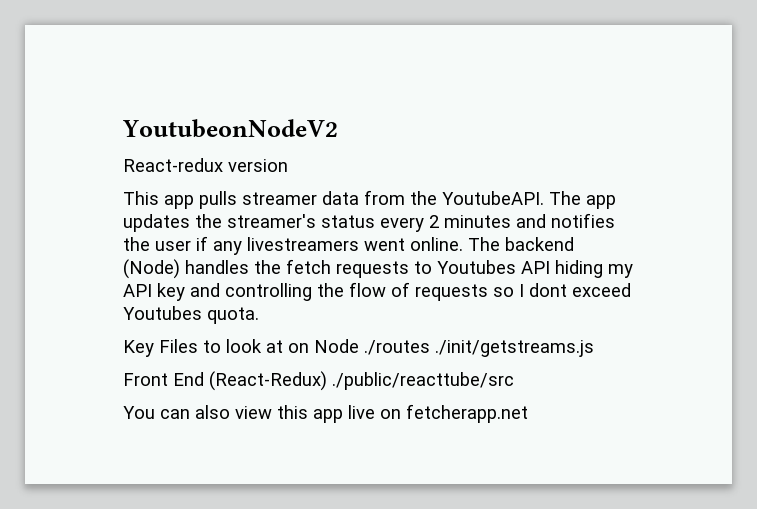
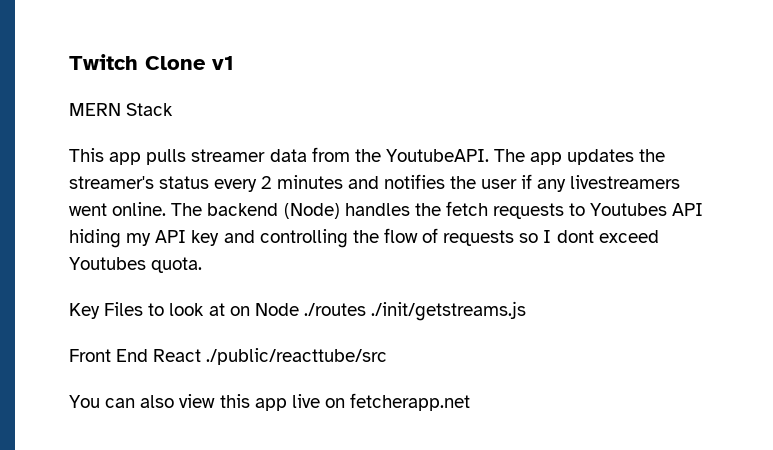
[122,119,338,138] [123,158,288,172] YoutubeonNodeV2 // React-redux version -> [69,54,234,70] [69,103,174,116] Twitch Clone v1 // MERN Stack
[209,371,327,391] (React-Redux) -> [153,349,202,362] React

